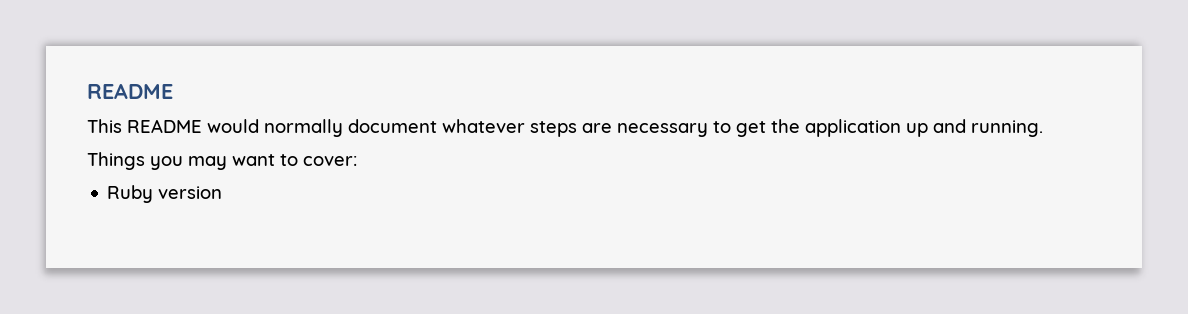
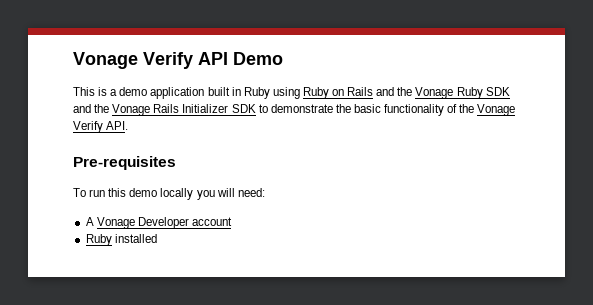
[87,83,173,99] [87,119,1043,137] [87,152,357,170] [107,185,223,203] README // This README would normally document whatever steps are necessary to get the application up and running. // Things you may want to cover: // Ruby version -> [73,52,283,69] [73,87,510,99] [73,104,516,116] [73,121,129,133] [73,156,176,170] [73,188,265,200] [85,217,232,229] [85,234,157,246] Vonage Verify API Demo // This is a demo application built in Ruby using Ruby on Rails and the Vonage Ruby SDK and the Vonage Rails Initializer SDK to demonstrate the basic functionality of the Vonage Verify API. // Pre-requisites // To run this demo locally you will need: // A Vonage Developer account // Ruby installed

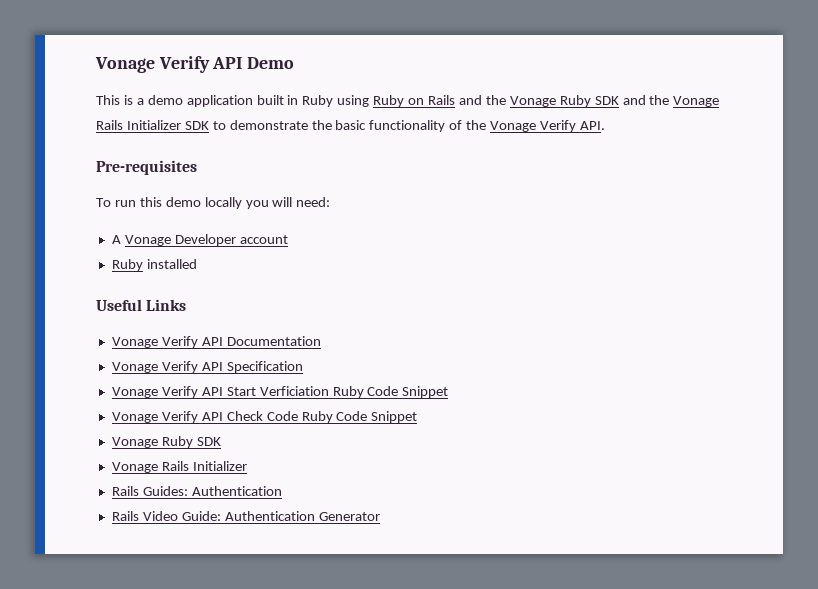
(157, 238) none -> [96,299,187,311] [111,336,321,348] [111,361,303,373] [111,386,449,398] [111,411,418,423] [111,436,221,448] [111,461,247,473] [111,486,282,496] [111,511,380,521] // Useful Links // Vonage Verify API Documentation // Vonage Verify API Specification // Vonage Verify API Start Verficiation Ruby Code Snippet // Vonage Verify API Check Code Ruby Code Snippet // Vonage Ruby SDK // Vonage Rails Initializer // Rails Guides: Authentication // Rails Video Guide: Authentication Generator

